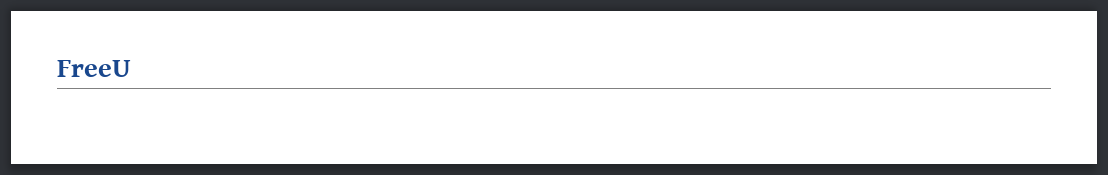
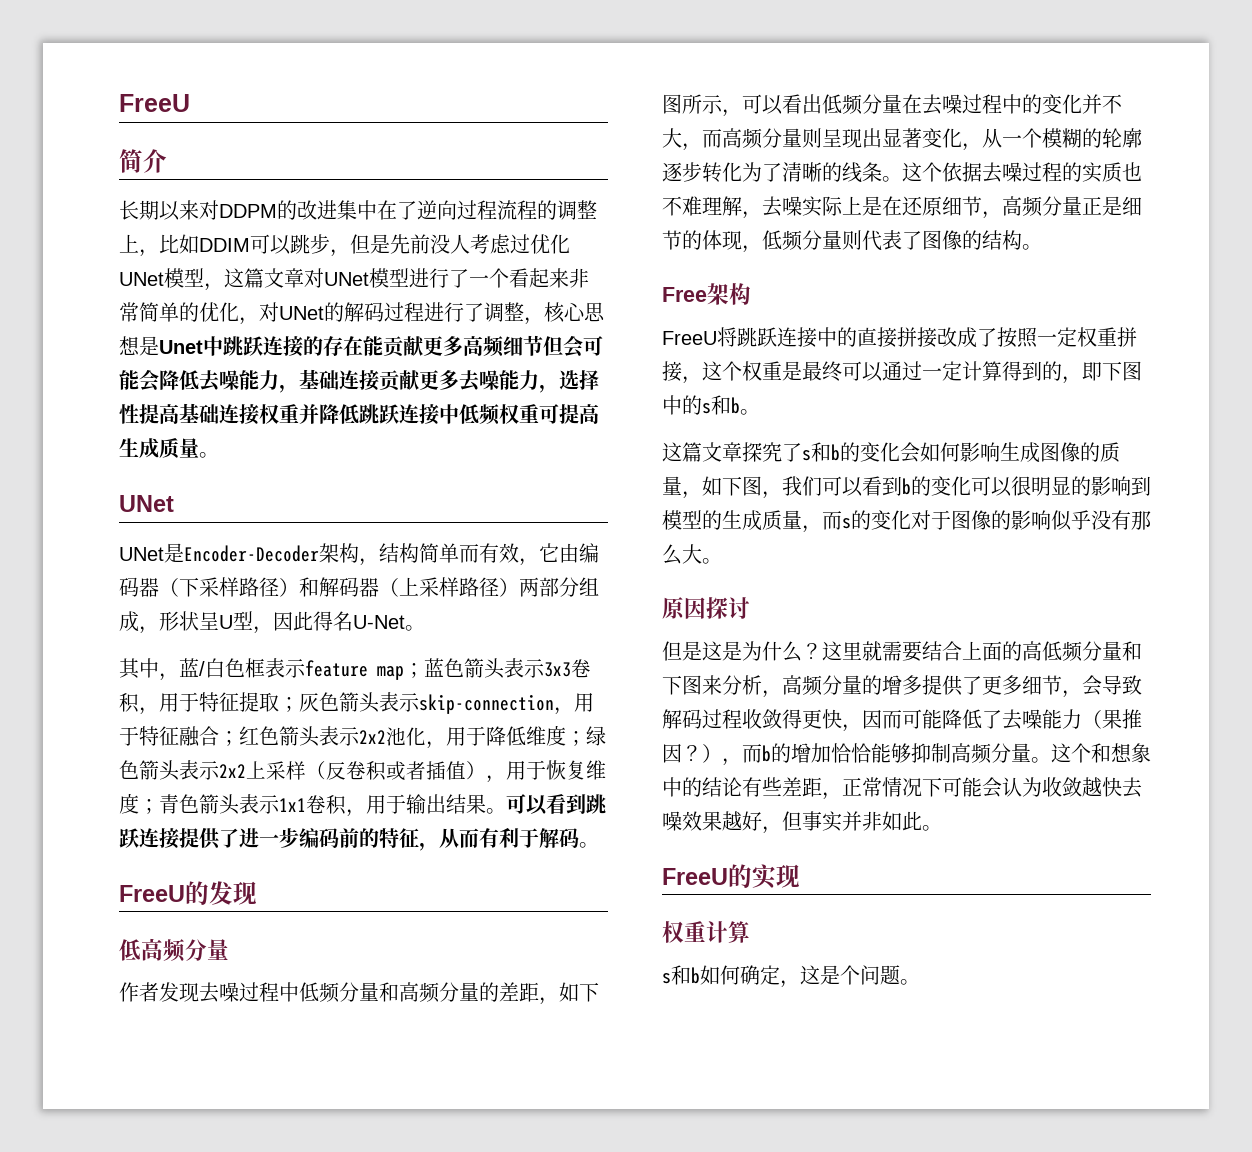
[57,60,131,77] FreeU -> [119,94,190,112] [119,149,167,173] [119,200,597,221] [119,234,570,257] [119,268,589,291] [119,302,605,325] [119,335,603,358] [119,369,599,393] [119,403,599,425] [119,438,219,458] [119,495,174,512] [119,543,599,566] [119,577,599,597] [119,611,425,634] [119,658,591,681] [119,692,594,715] [119,725,606,749] [119,760,606,783] [119,793,607,817] [119,827,599,851] [119,881,257,905] [119,938,229,962] [119,982,599,1005] [662,94,1122,117] [662,128,1142,151] [662,162,1142,183] [662,196,1142,219] [662,230,1042,253] [662,283,751,305] [662,327,1137,348] [662,361,1142,384] [662,395,760,415] [662,442,1120,463] [662,476,1151,499] [662,510,1151,533] [662,544,722,565] [662,597,750,619] [662,641,1142,662] [662,675,1142,698] [662,709,1142,732] [662,743,1151,766] [662,777,1142,800] [662,811,942,834] [662,864,800,889] [662,921,750,943] [662,965,920,988] FreeU // 简介 // 长期以来对DDPM的改进集中在了逆向过程流程的调整上，比如DDIM可以跳步，但是先前没人考虑过优化UNet模型，这篇文章对UNet模型进行了一个看起来非常简单的优化，对UNet的解码过程进行了调整，核心思想是Unet中跳跃连接的存在能贡献更多高频细节但会可能会降低去噪能力，基础连接贡献更多去噪能力，选择性提高基础连接权重并降低跳跃连接中低频权重可提高生成质量。 // UNet // UNet是Encoder-Decoder架构，结构简单而有效，它由编码器（下采样路径）和解码器（上采样路径）两部分组成，形状呈U型，因此得名U-Net。 // 其中，蓝/白色框表示feature map；蓝色箭头表示3x3卷积，用于特征提取；灰色箭头表示skip-connection，用于特征融合；红色箭头表示2x2池化，用于降低维度；绿色箭头表示2x2上采样（反卷积或者插值），用于恢复维度；青色箭头表示1x1卷积，用于输出结果。可以看到跳跃连接提供了进一步编码前的特征，从而有利于解码。 // FreeU的发现 // 低高频分量 // 作者发现去噪过程中低频分量和高频分量的差距，如下图所示，可以看出低频分量在去噪过程中的变化并不大，而高频分量则呈现出显著变化，从一个模糊的轮廓逐步转化为了清晰的线条。这个依据去噪过程的实质也不难理解，去噪实际上是在还原细节，高频分量正是细节的体现，低频分量则代表了图像的结构。 // Free架构 // FreeU将跳跃连接中的直接拼接改成了按照一定权重拼接，这个权重是最终可以通过一定计算得到的，即下图中的s和b。 // 这篇文章探究了s和b的变化会如何影响生成图像的质量，如下图，我们可以看到b的变化可以很明显的影响到模型的生成质量，而s的变化对于图像的影响似乎没有那么大。 // 原因探讨 // 但是这是为什么？这里就需要结合上面的高低频分量和下图来分析，高频分量的增多提供了更多细节，会导致解码过程收敛得更快，因而可能降低了去噪能力（果推因？），而b的增加恰恰能够抑制高频分量。这个和想象中的结论有些差距，正常情况下可能会认为收敛越快去噪效果越好，但事实并非如此。 // FreeU的实现 // 权重计算 // s和b如何确定，这是个问题。

